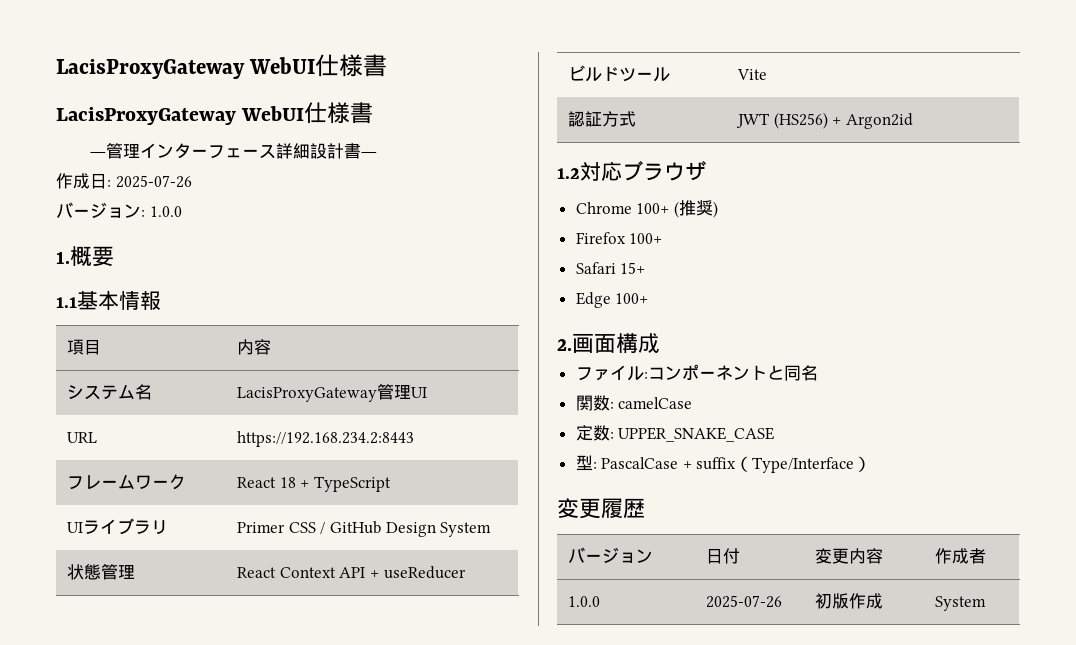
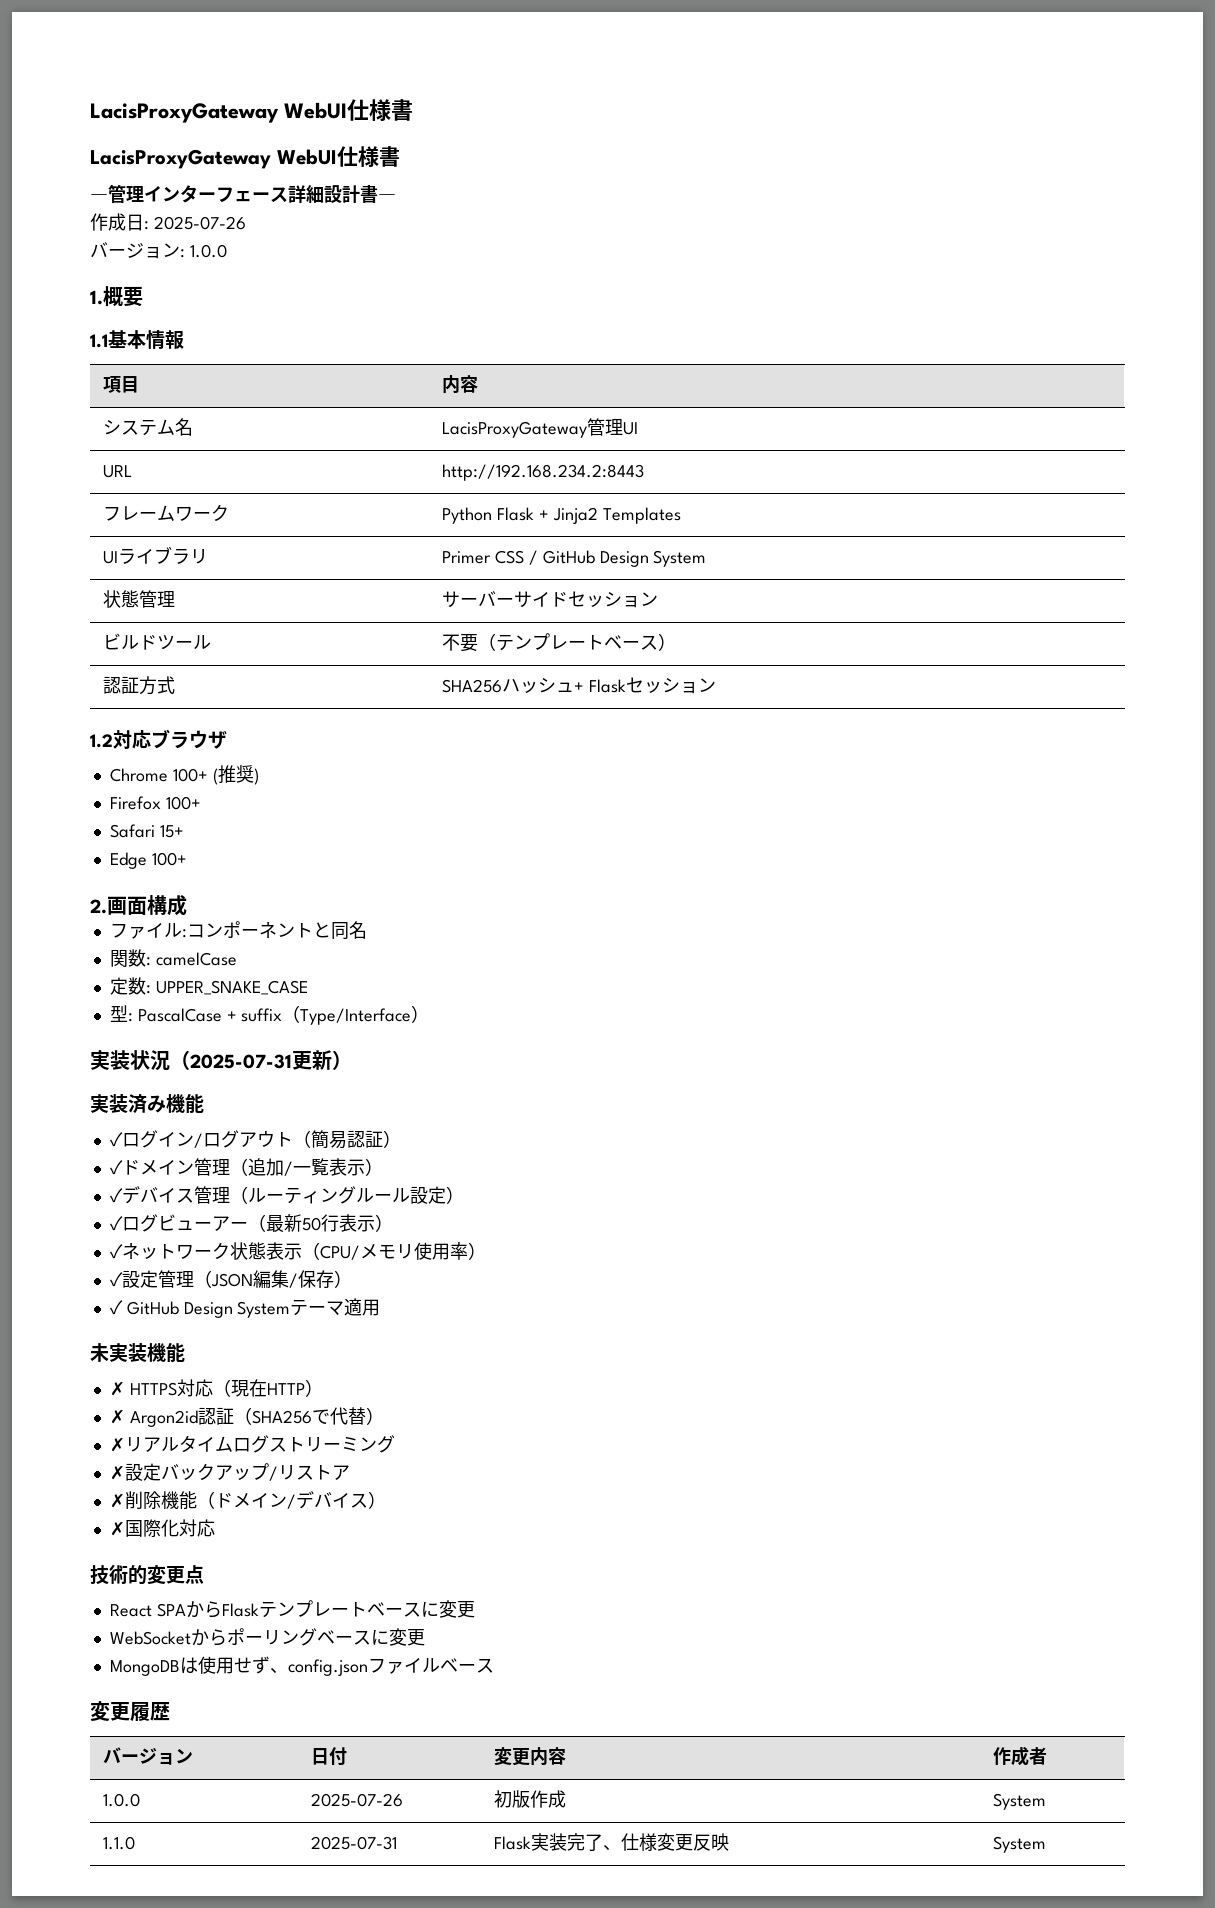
[237,431,415,447] https://192.168.234.2:8443 -> [442,464,645,481] http://192.168.234.2:8443
[237,476,392,492] React 18 + TypeScript -> [442,507,681,524] Python Flask + Jinja2 Templates
[237,566,466,579] [568,65,671,82] [737,69,768,80] [568,111,637,127] [736,112,914,129] React Context API + useReducer // ビルドツール | Vite // 認証方式 | JWT (HS256) + Argon2id -> [442,591,659,608] [103,633,212,650] [442,633,677,652] [103,676,176,695] [442,677,717,694] サーバーサイドセッション // ビルドツール | 不要（テンプレートベース） // 認証方式 | SHA256ハッシュ+ Flaskセッション
(872, 464) none -> [90,1050,352,1071] [90,1094,204,1114] [109,1130,401,1149] [109,1158,383,1176] [109,1186,464,1204] [109,1214,393,1232] [109,1242,486,1260] [109,1270,352,1289] [109,1298,381,1318] [90,1343,185,1362] [109,1379,323,1397] [109,1407,384,1427] [109,1435,395,1453] [109,1463,350,1481] [109,1491,386,1510] [109,1519,215,1538] [90,1564,204,1585] [109,1600,475,1618] [109,1628,425,1646] [109,1656,494,1676] // 実装状況（2025-07-31更新） // 実装済み機能 // ✓ログイン/ログアウト（簡易認証） // ✓ドメイン管理（追加/一覧表示） // ✓デバイス管理（ルーティングルール設定） // ✓ログビューアー（最新50行表示） // ✓ネットワーク状態表示（CPU/メモリ使用率） // ✓設定管理（JSON編集/保存） // ✓ GitHub Design Systemテーマ適用 // 未実装機能 // ✗ HTTPS対応（現在HTTP） // ✗ Argon2id認証（SHA256で代替） // ✗リアルタイムログストリーミング // ✗設定バックアップ/リストア // ✗削除機能（ドメイン/デバイス） // ✗国際化対応 // 技術的変更点 // React SPAからFlaskテンプレートベースに変更 // WebSocketからポーリングベースに変更 // MongoDBは使用せず、config.jsonファイルベース
(987, 603) none -> [103,1836,136,1850] [311,1836,398,1850] [494,1833,730,1851] [993,1836,1047,1853] // 1.1.0 | 2025-07-31 | Flask実装完了、仕様変更反映 | System

